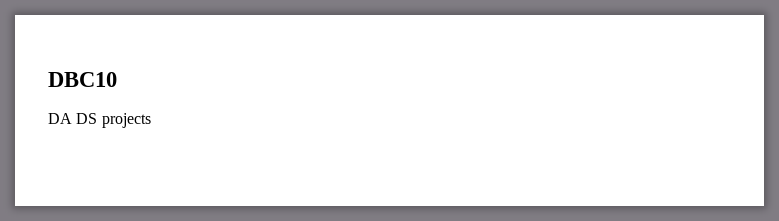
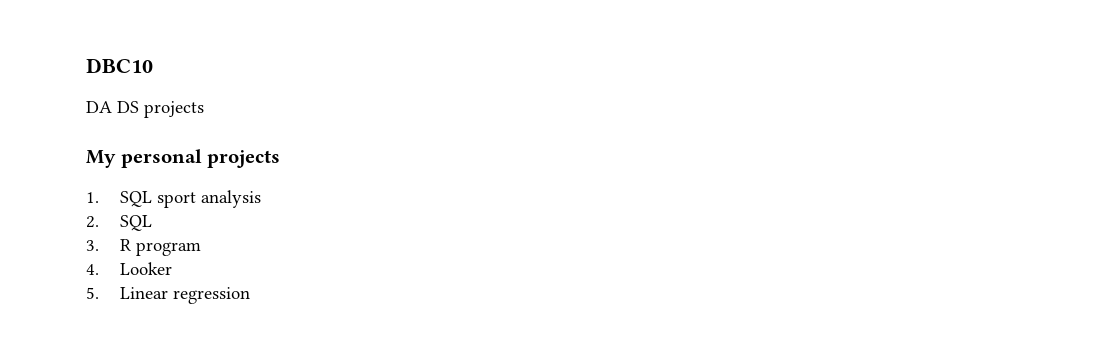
(151, 120) none -> [86,149,281,168] [86,190,261,208] [86,215,152,231] [86,239,201,256] [86,262,172,275] [86,287,250,304] // My personal projects // 1. SQL sport analysis // 2. SQL // 3. R program // 4. Looker // 5. Linear regression

